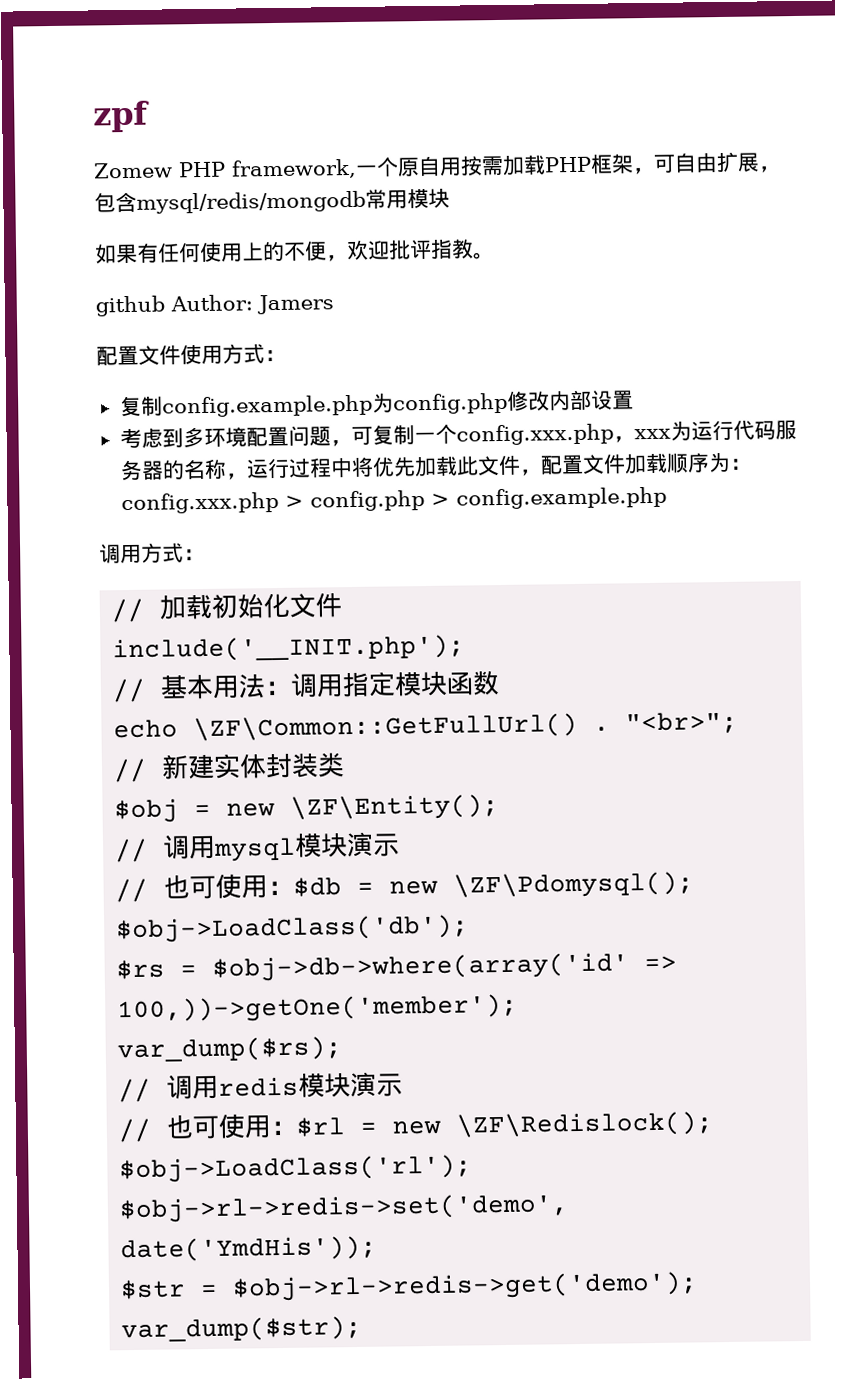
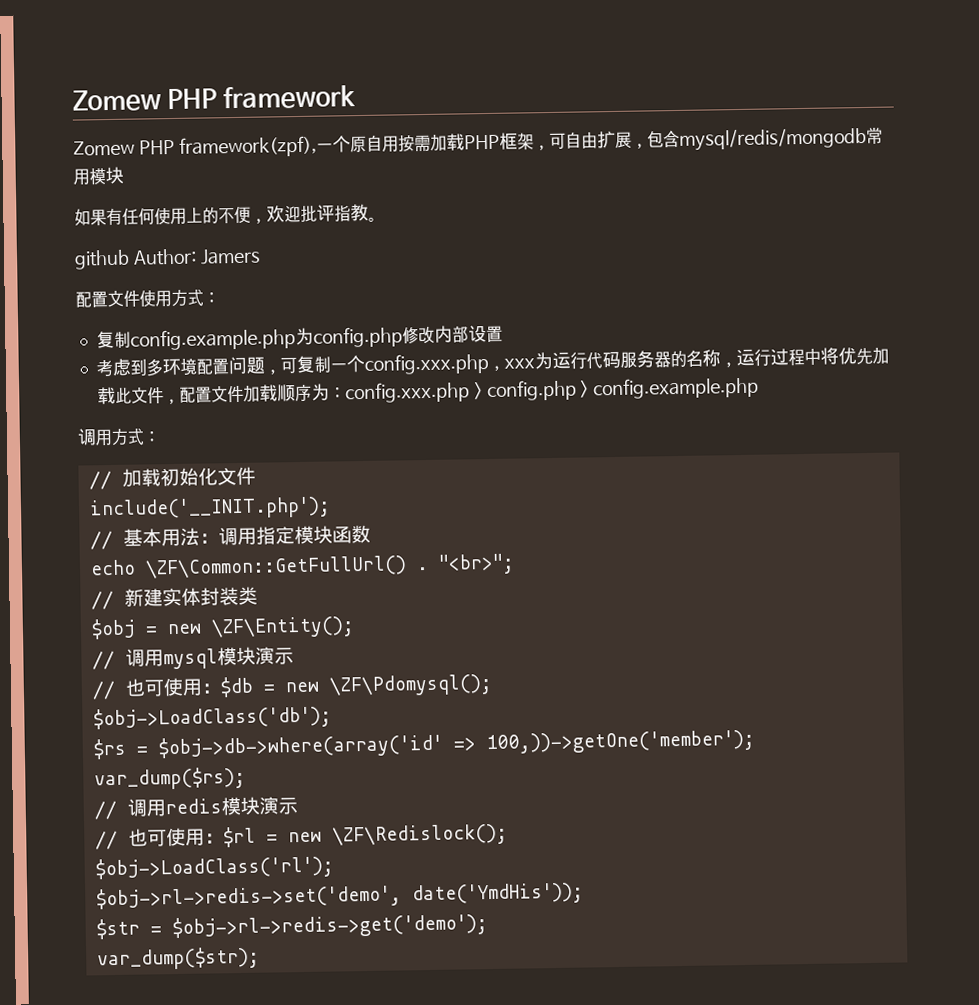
[93,100,150,133] [93,158,357,180] zpf // Zomew PHP framework, -> [72,85,356,112] [73,135,317,158] Zomew PHP framework // Zomew PHP framework(zpf),

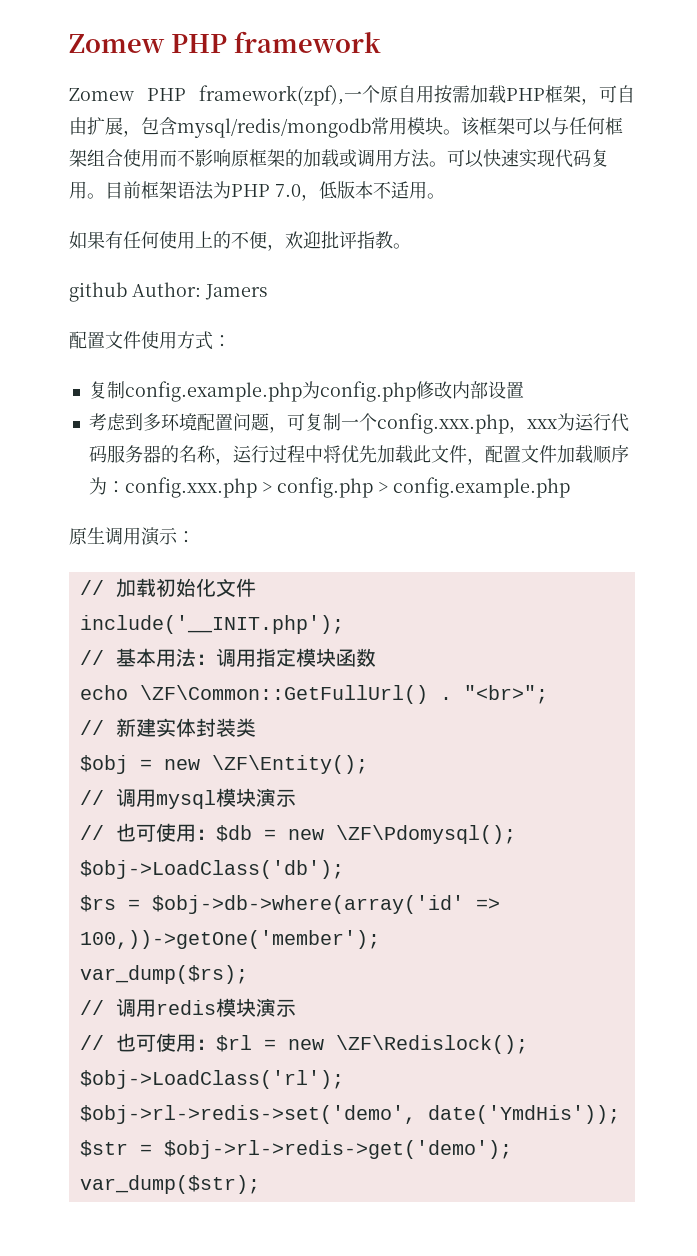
(124, 175) none -> [443,117,623,136] [69,149,609,168] [69,181,445,201] 。该框架可以与任何框架组合使用而不影响原框架的加载或调用方法。可以快速实现代码复用。目前框架语法为PHP 7.0，低版本不适用。
[77,427,145,446] 调用方式 -> [69,527,178,546] 原生调用演示

